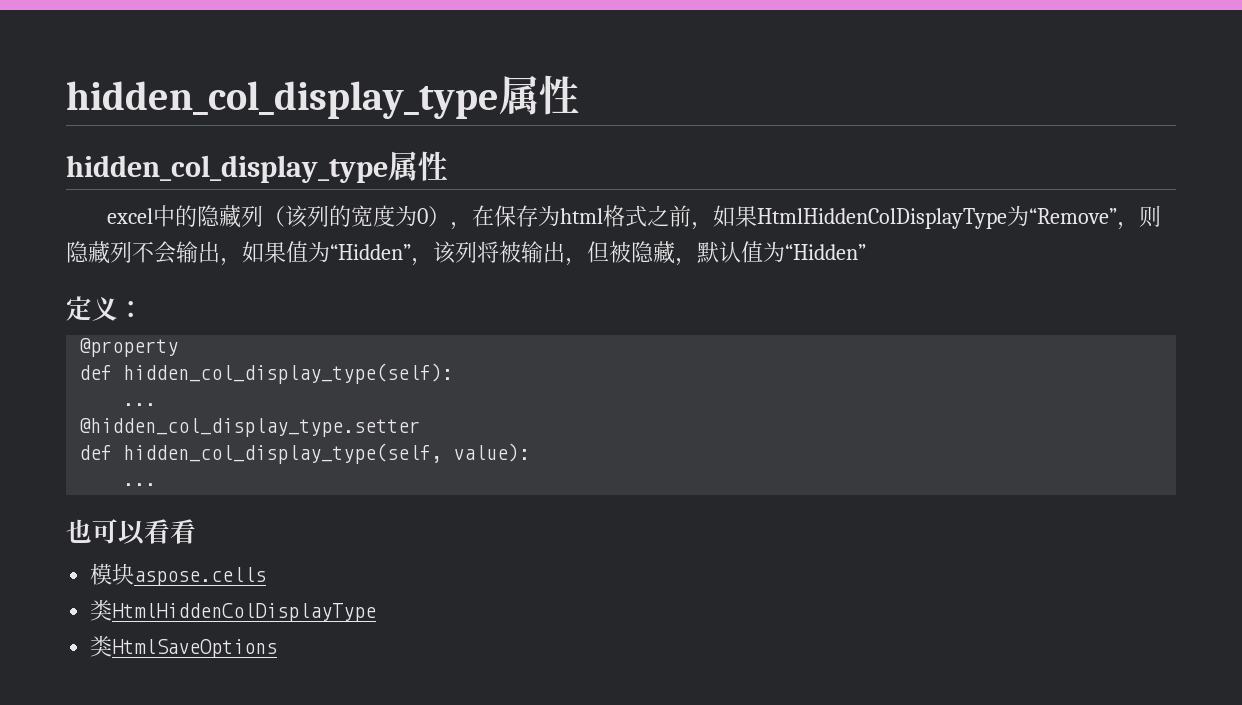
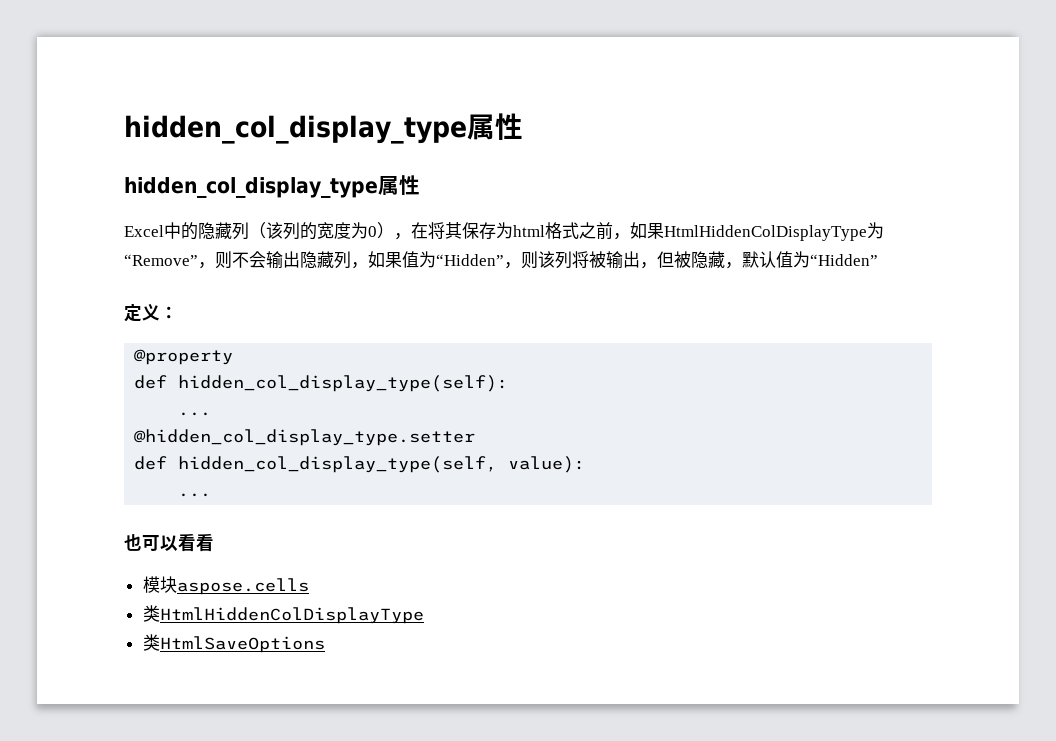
[107,208,154,224] excel -> [124,225,164,237] Excel
(495, 216) none -> [428,222,462,239] 将其
[66,241,132,264] 隐藏列 -> (232, 260) none
(220, 252) none -> [300,251,351,269] 隐藏列
(433, 262) none -> [521,251,538,269] 则

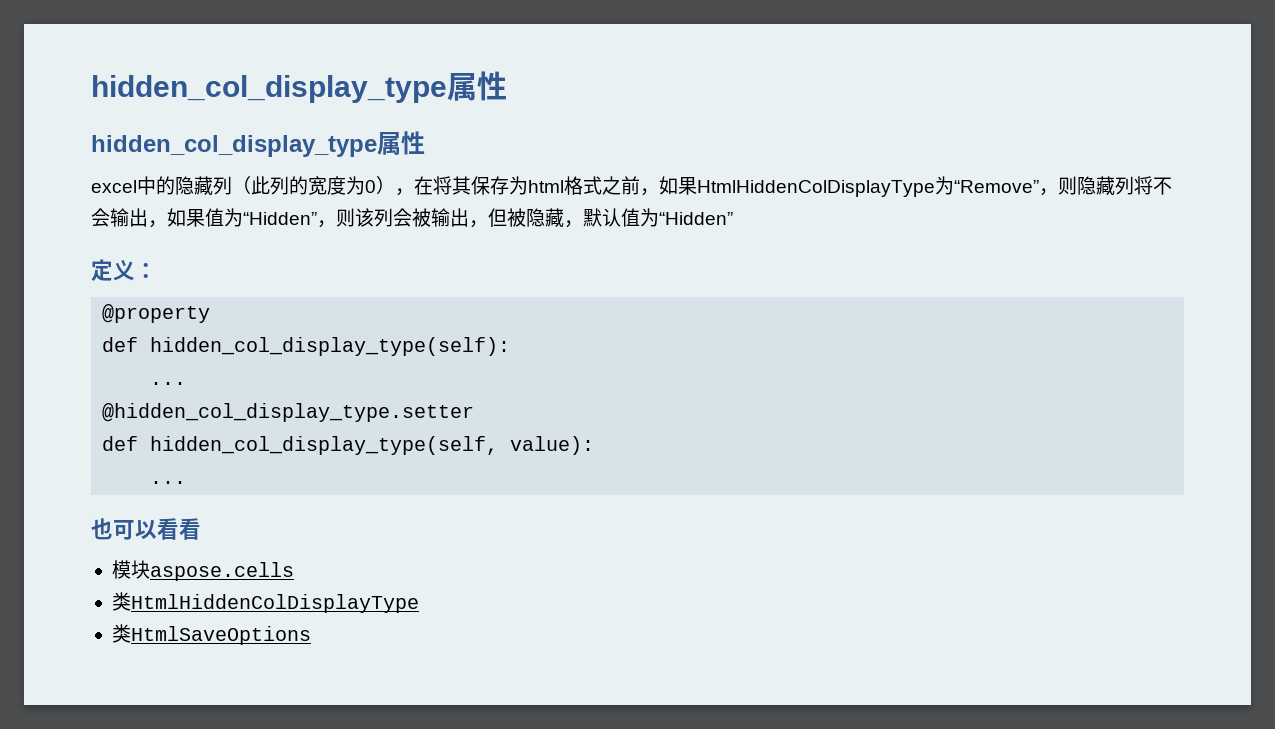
[124,225,164,237] Excel -> [91,180,137,193] excel
[266,222,283,239] 该 -> [251,176,270,195] 此
(232, 260) none -> [1077,176,1153,196] 隐藏列将
[300,251,351,269] 隐藏列 -> (148, 217) none
[572,251,589,268] 将 -> [393,208,412,227] 会

